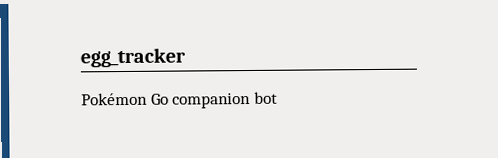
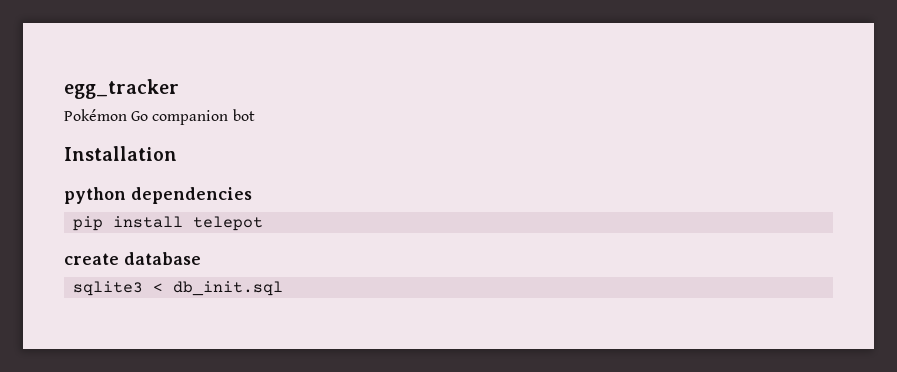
(278, 97) none -> [64,146,177,161] [64,187,252,204] [73,216,264,231] [64,252,201,265] [73,281,284,296] // Installation // python dependencies // pip install telepot // create database // sqlite3 < db_init.sql

